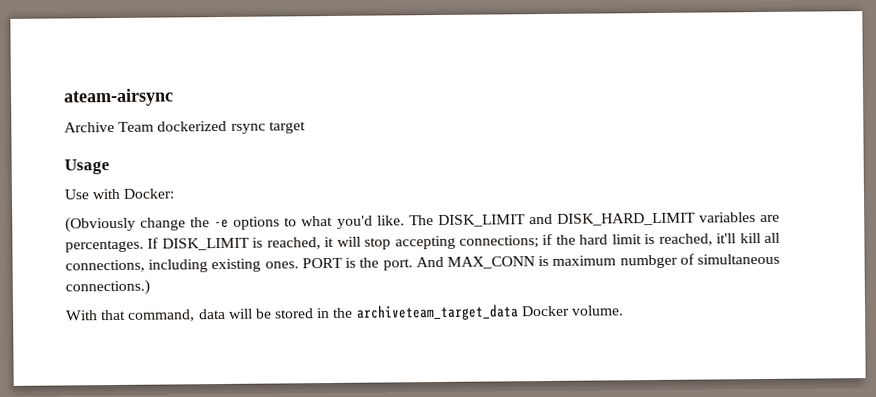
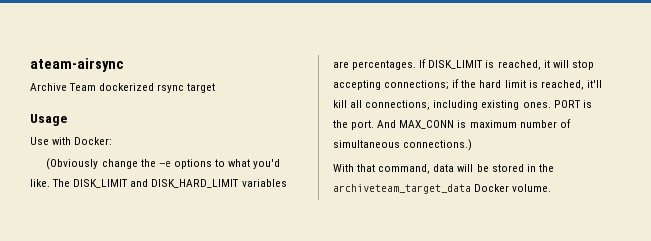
[619,254,678,269] numbger -> [519,120,557,128] number

